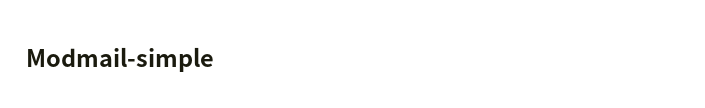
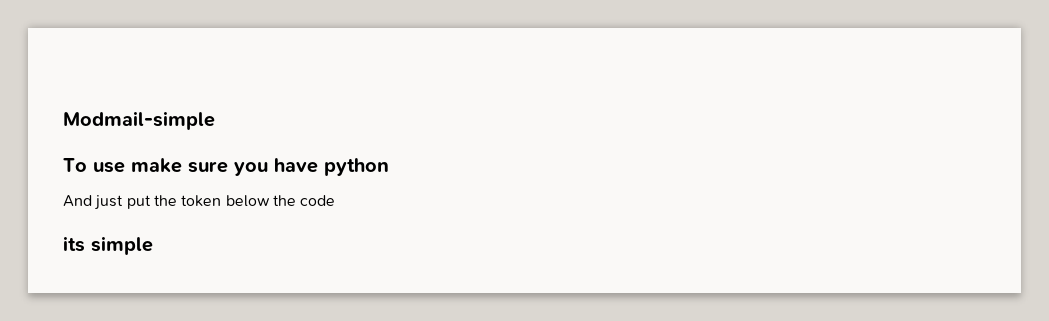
(214, 59) none -> [63,158,389,176] [63,195,336,210] [63,236,153,255] // To use make sure you have python // And just put the token below the code // its simple

